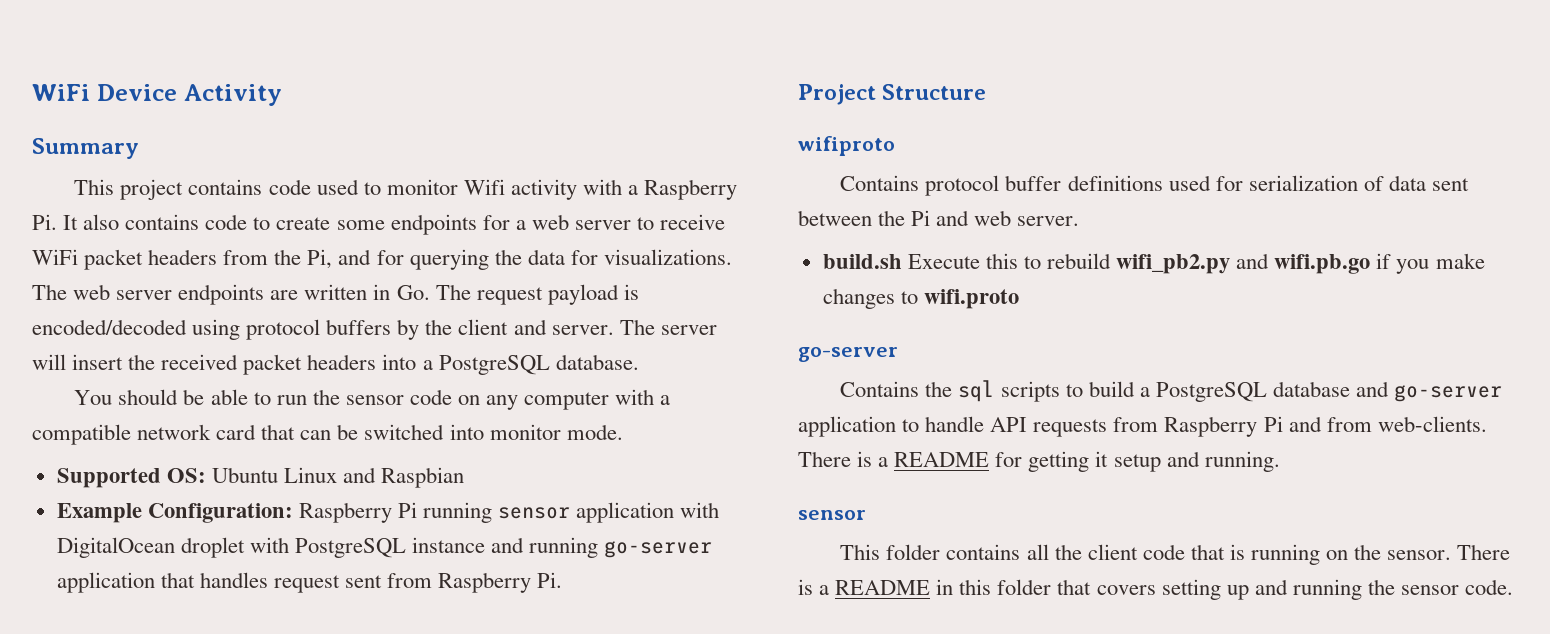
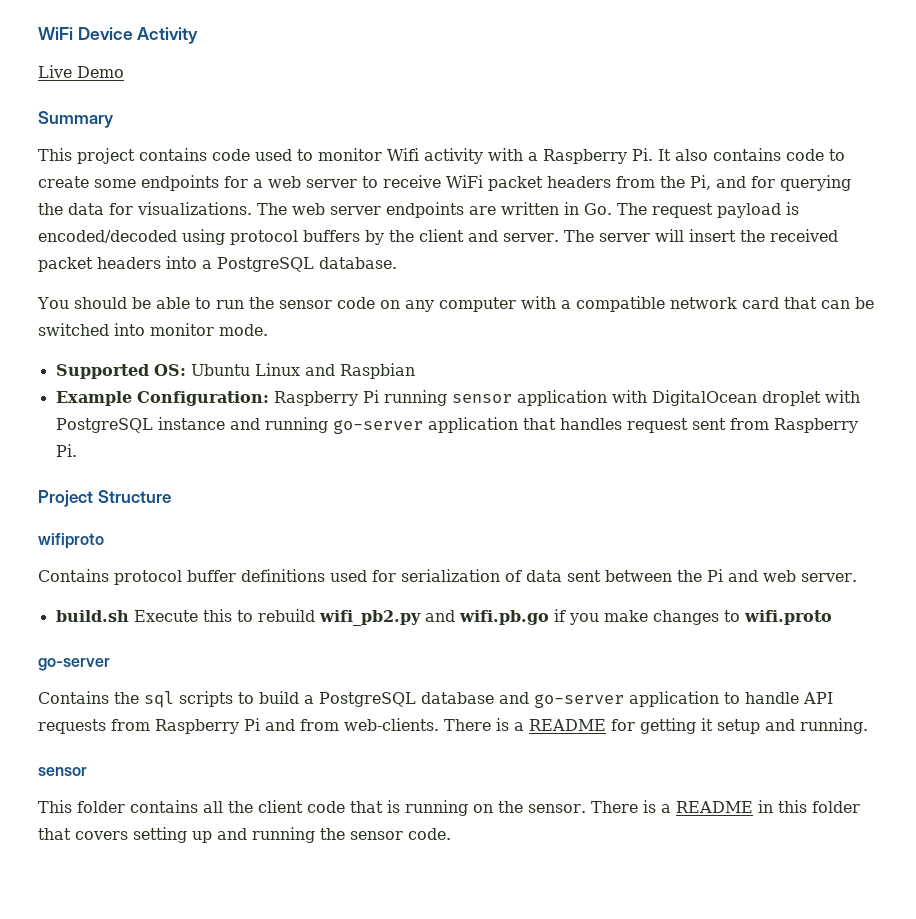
(282, 95) none -> [38,65,124,78] // Live Demo

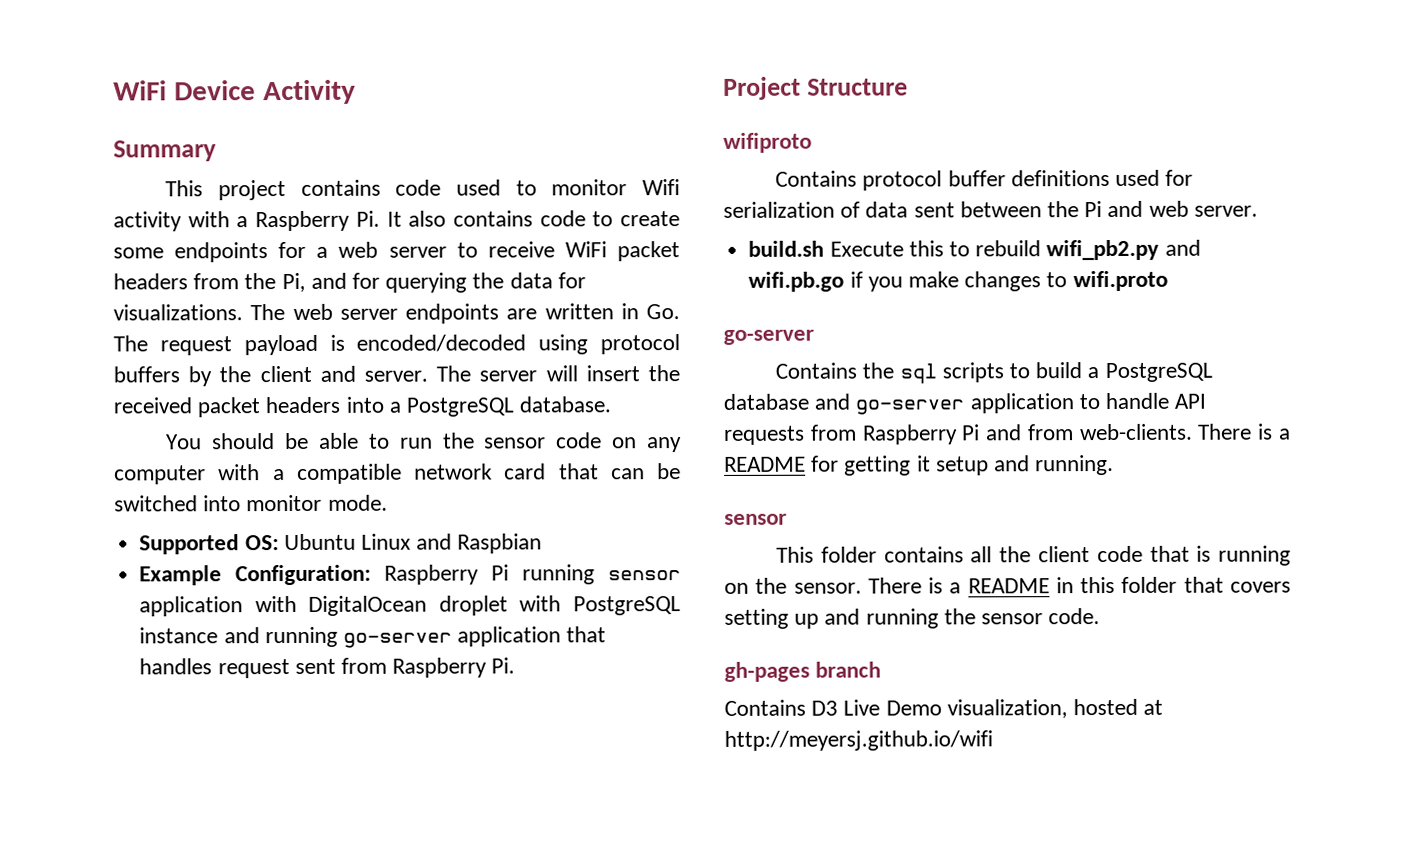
[38,65,124,78] // Live Demo -> (356, 92) none
(451, 834) none -> [724,661,882,682] [724,698,1164,719] [724,730,993,751] // gh-pages branch // Contains D3 Live Demo visualization, hosted at http://meyersj.github.io/wifi

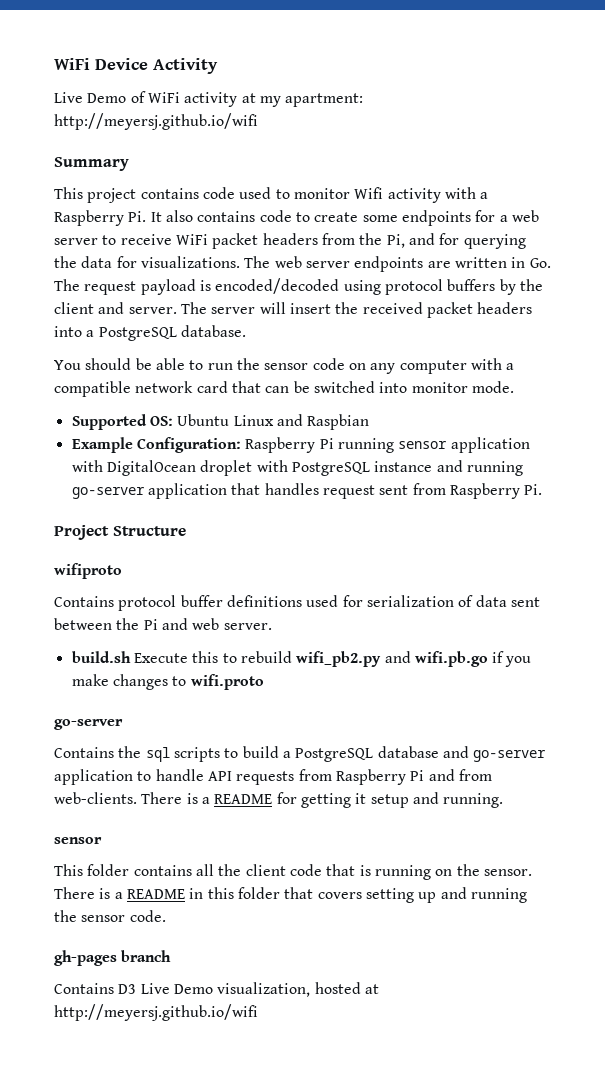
(356, 92) none -> [54,91,364,107] [54,113,258,130] // Live Demo of WiFi activity at my apartment: http://meyersj.github.io/wifi

